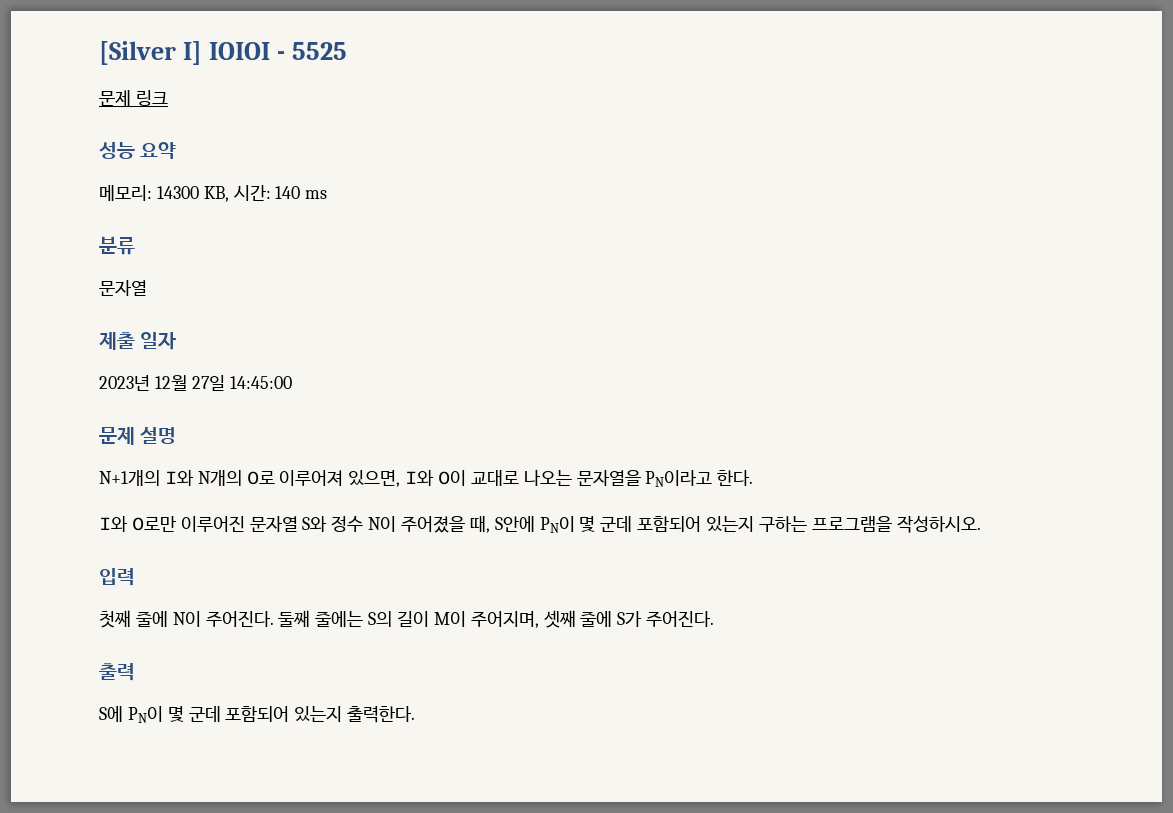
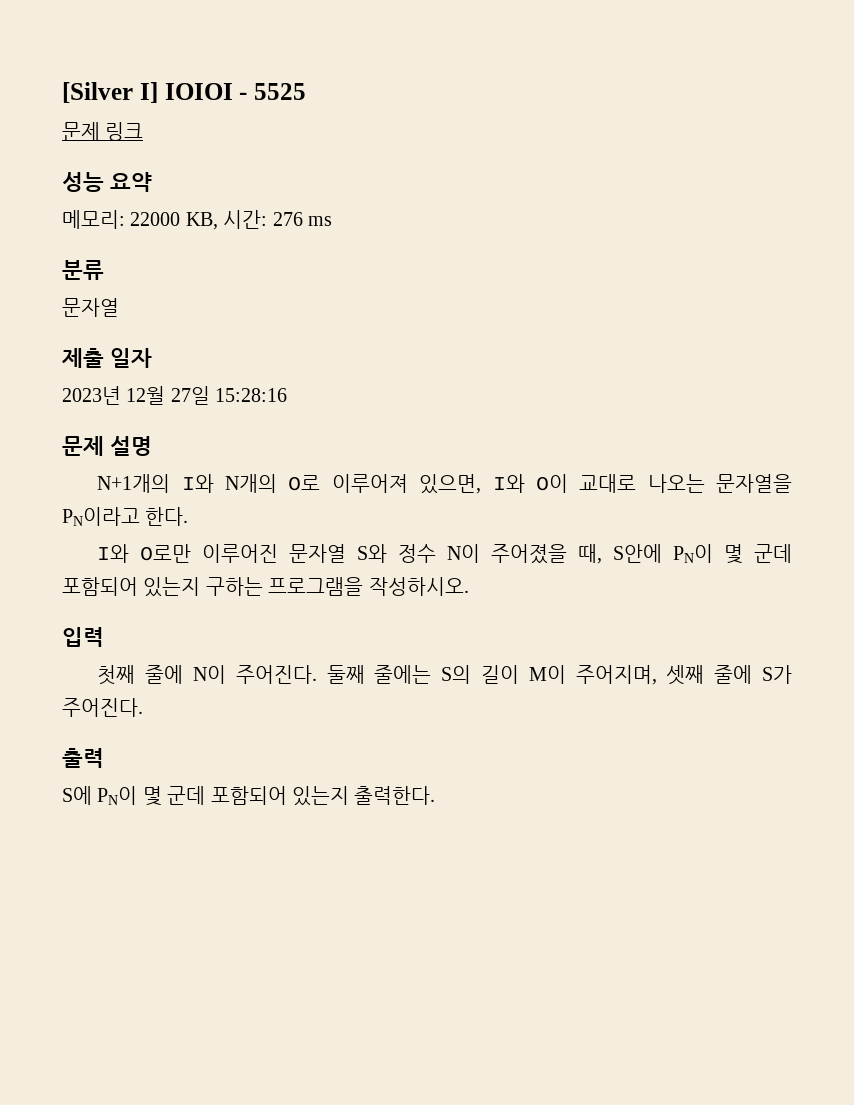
[156,186,199,199] 14300 -> [130,212,181,226] 22000
[275,186,301,199] 140 -> [272,212,303,226] 276
[229,376,292,389] 14:45:00 -> [215,388,288,402] 15:28:16

